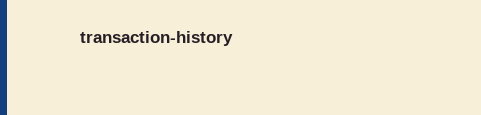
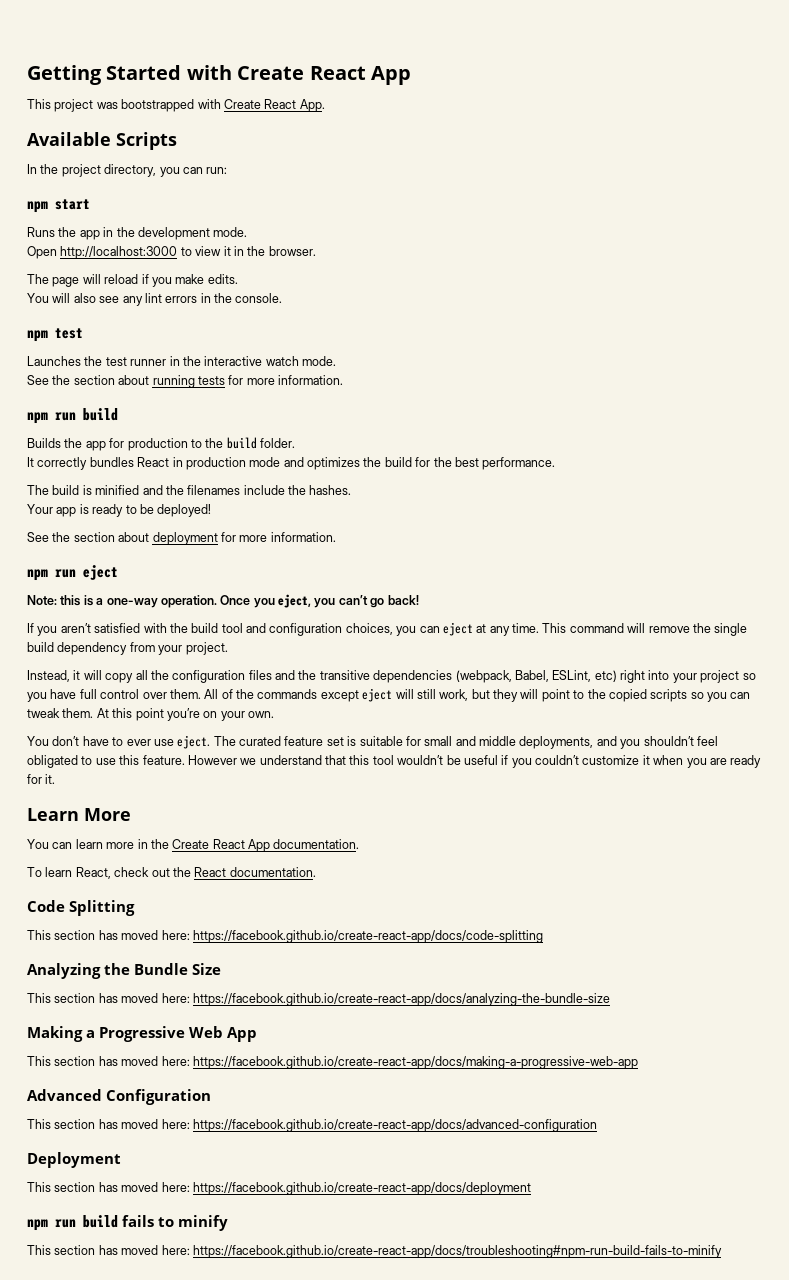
[80,31,233,46] transaction-history -> [27,65,411,85] [27,99,325,112] [27,132,177,150] [27,164,228,177] [27,199,90,213] [27,227,248,240] [27,246,316,259] [27,274,238,287] [27,293,283,306] [27,328,83,342] [27,356,336,366] [27,375,343,388] [27,408,118,424] [27,437,295,451] [27,457,556,470] [27,485,352,495] [27,504,212,517] [27,532,336,545] [27,565,118,581] [27,594,419,608] [27,622,748,636] [27,642,228,655] [27,670,756,683] [27,688,751,702] [27,708,274,721] [27,735,718,749] [27,755,762,768] [27,774,56,784] [27,808,131,821] [27,839,360,852] [27,867,316,879] [27,900,136,916] [27,930,543,943] [27,963,222,979] [27,993,610,1006] [27,1026,258,1042] [27,1056,638,1069] [27,1089,212,1105] [27,1119,597,1132] [27,1152,121,1168] [27,1182,531,1195] [27,1215,229,1231] [27,1245,722,1258] Getting Started with Create React App // This project was bootstrapped with Create React App. // Available Scripts // In the project directory, you can run: // npm start // Runs the app in the development mode. // Open http://localhost:3000 to view it in the browser. // The page will reload if you make edits. // You will also see any lint errors in the console. // npm test // Launches the test runner in the interactive watch mode. // See the section about running tests for more information. // npm run build // Builds the app for production to the build folder. // It correctly bundles React in production mode and optimizes the build for the best performance. // The build is minified and the filenames include the hashes. // Your app is ready to be deployed! // See the section about deployment for more information. // npm run eject // Note: this is a one-way operation. Once you eject, you can’t go back! // If you aren’t satisfied with the build tool and configuration choices, you can eject at any time. This command will remove the single build dependency from your project. // Instead, it will copy all the configuration files and the transitive dependencies (webpack, Babel, ESLint, etc) right into your project so you have full control over them. All of the commands except eject will still work, but they will point to the copied scripts so you can tweak them. At this point you’re on your own. // You don’t have to ever use eject. The curated feature set is suitable for small and middle deployments, and you shouldn’t feel obligated to use this feature. However we understand that this tool wouldn’t be useful if you couldn’t customize it when you are ready for it. // Learn More // You can learn more in the Create React App documentation. // To learn React, check out the React documentation. // Code Splitting // This section has moved here: https://facebook.github.io/create-react-app/docs/code-splitting // Analyzing the Bundle Size // This section has moved here: https://facebook.github.io/create-react-app/docs/analyzing-the-bundle-size // Making a Progressive Web App // This section has moved here: https://facebook.github.io/create-react-app/docs/making-a-progressive-web-app // Advanced Configuration // This section has moved here: https://facebook.github.io/create-react-app/docs/advanced-configuration // Deployment // This section has moved here: https://facebook.github.io/create-react-app/docs/deployment // npm run build fails to minify // This section has moved here: https://facebook.github.io/create-react-app/docs/troubleshooting#npm-run-build-fails-to-minify

